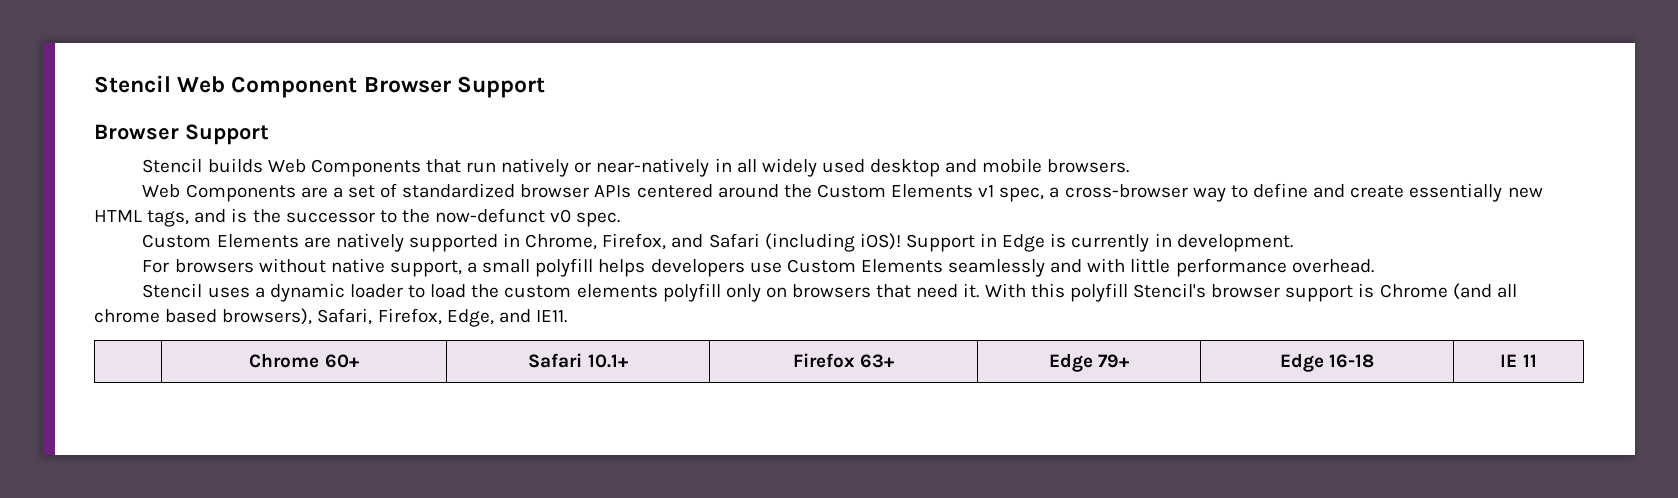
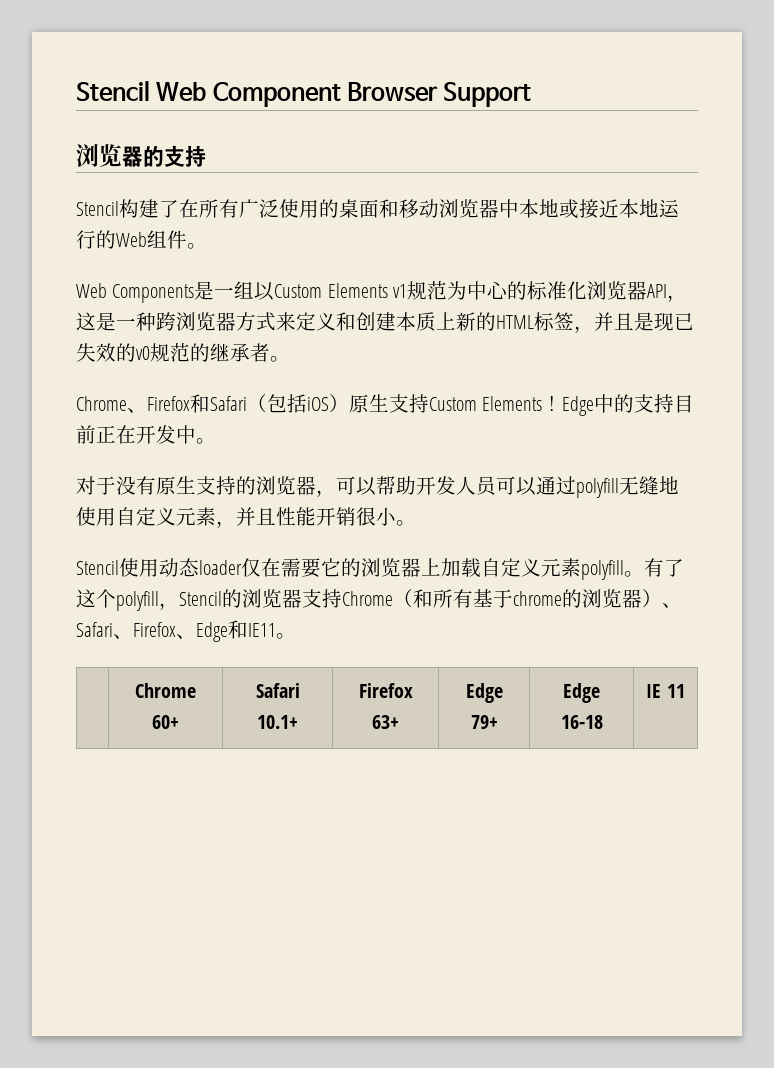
[94,124,269,145] [142,158,1130,177] [142,183,1543,202] [94,208,621,227] [142,233,1293,252] [142,258,1374,277] [142,283,1517,302] [94,308,567,327] Browser Support // Stencil builds Web Components that run natively or near-natively in all widely used desktop and mobile browsers. // Web Components are a set of standardized browser APIs centered around the Custom Elements v1 spec, a cross-browser way to define and create essentially new HTML tags, and is the successor to the now-defunct v0 spec. // Custom Elements are natively supported in Chrome, Firefox, and Safari (including iOS)! Support in Edge is currently in development. // For browsers without native support, a small polyfill helps developers use Custom Elements seamlessly and with little performance overhead. // Stencil uses a dynamic loader to load the custom elements polyfill only on browsers that need it. With this polyfill Stencil's browser support is Chrome (and all chrome based browsers), Safari, Firefox, Edge, and IE11. -> [76,144,206,167] [76,199,679,219] [76,230,207,249] [76,281,687,303] [76,312,694,333] [76,343,290,362] [76,394,695,416] [76,425,216,444] [76,476,679,498] [76,507,416,528] [76,558,684,580] [76,589,682,611] [76,620,296,642] 浏览器的支持 // Stencil构建了在所有广泛使用的桌面和移动浏览器中本地或接近本地运行的Web组件。 // Web Components是一组以Custom Elements v1规范为中心的标准化浏览器API，这是一种跨浏览器方式来定义和创建本质上新的HTML标签，并且是现已失效的v0规范的继承者。 // Chrome、Firefox和Safari（包括iOS）原生支持Custom Elements！Edge中的支持目前正在开发中。 // 对于没有原生支持的浏览器，可以帮助开发人员可以通过polyfill无缝地使用自定义元素，并且性能开销很小。 // Stencil使用动态loader仅在需要它的浏览器上加载自定义元素polyfill。有了这个polyfill，Stencil的浏览器支持Chrome（和所有基于chrome的浏览器）、Safari、Firefox、Edge和IE11。

